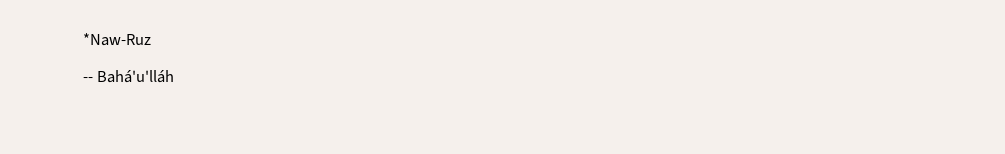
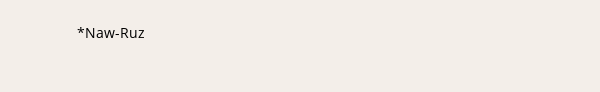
[83,70,175,83] // -- Bahá'u'lláh -> (145, 32) none

